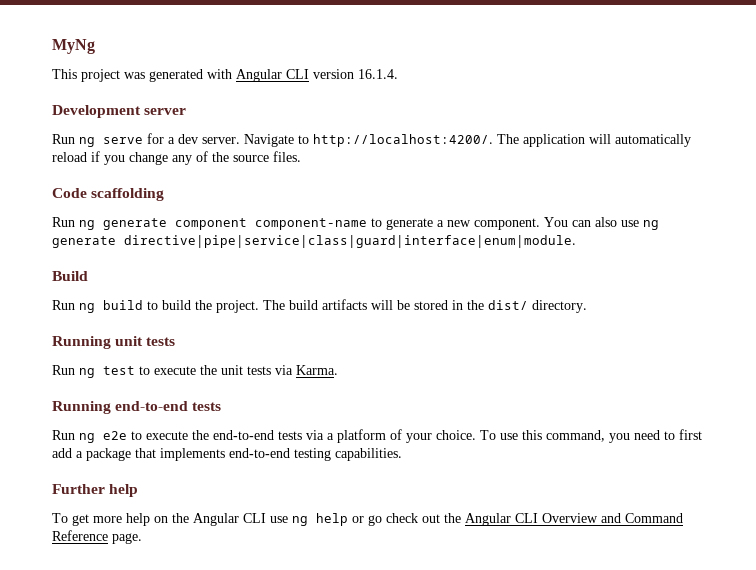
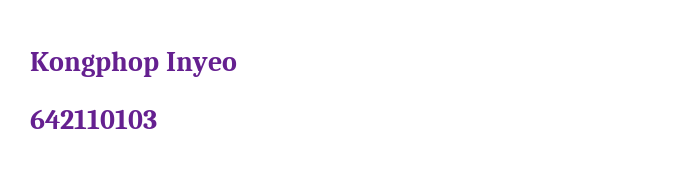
[52,39,95,54] [52,69,398,82] [52,105,187,118] [52,133,691,147] [52,151,301,165] [52,188,165,201] [52,217,659,230] [52,235,576,248] [52,271,88,281] [52,299,587,313] [52,336,176,349] [52,365,338,378] [52,401,222,414] [52,429,702,443] [52,448,402,461] [52,484,139,497] [52,513,683,526] [52,530,142,544] MyNg // This project was generated with Angular CLI version 16.1.4. // Development server // Run ng serve for a dev server. Navigate to http://localhost:4200/. The application will automatically reload if you change any of the source files. // Code scaffolding // Run ng generate component component-name to generate a new component. You can also use ng generate directive|pipe|service|class|guard|interface|enum|module. // Build // Run ng build to build the project. The build artifacts will be stored in the dist/ directory. // Running unit tests // Run ng test to execute the unit tests via Karma. // Running end-to-end tests // Run ng e2e to execute the end-to-end tests via a platform of your choice. To use this command, you need to first add a package that implements end-to-end testing capabilities. // Further help // To get more help on the Angular CLI use ng help or go check out the Angular CLI Overview and Command Reference page. -> [30,51,238,77] [30,109,157,129] Kongphop Inyeo // 642110103

